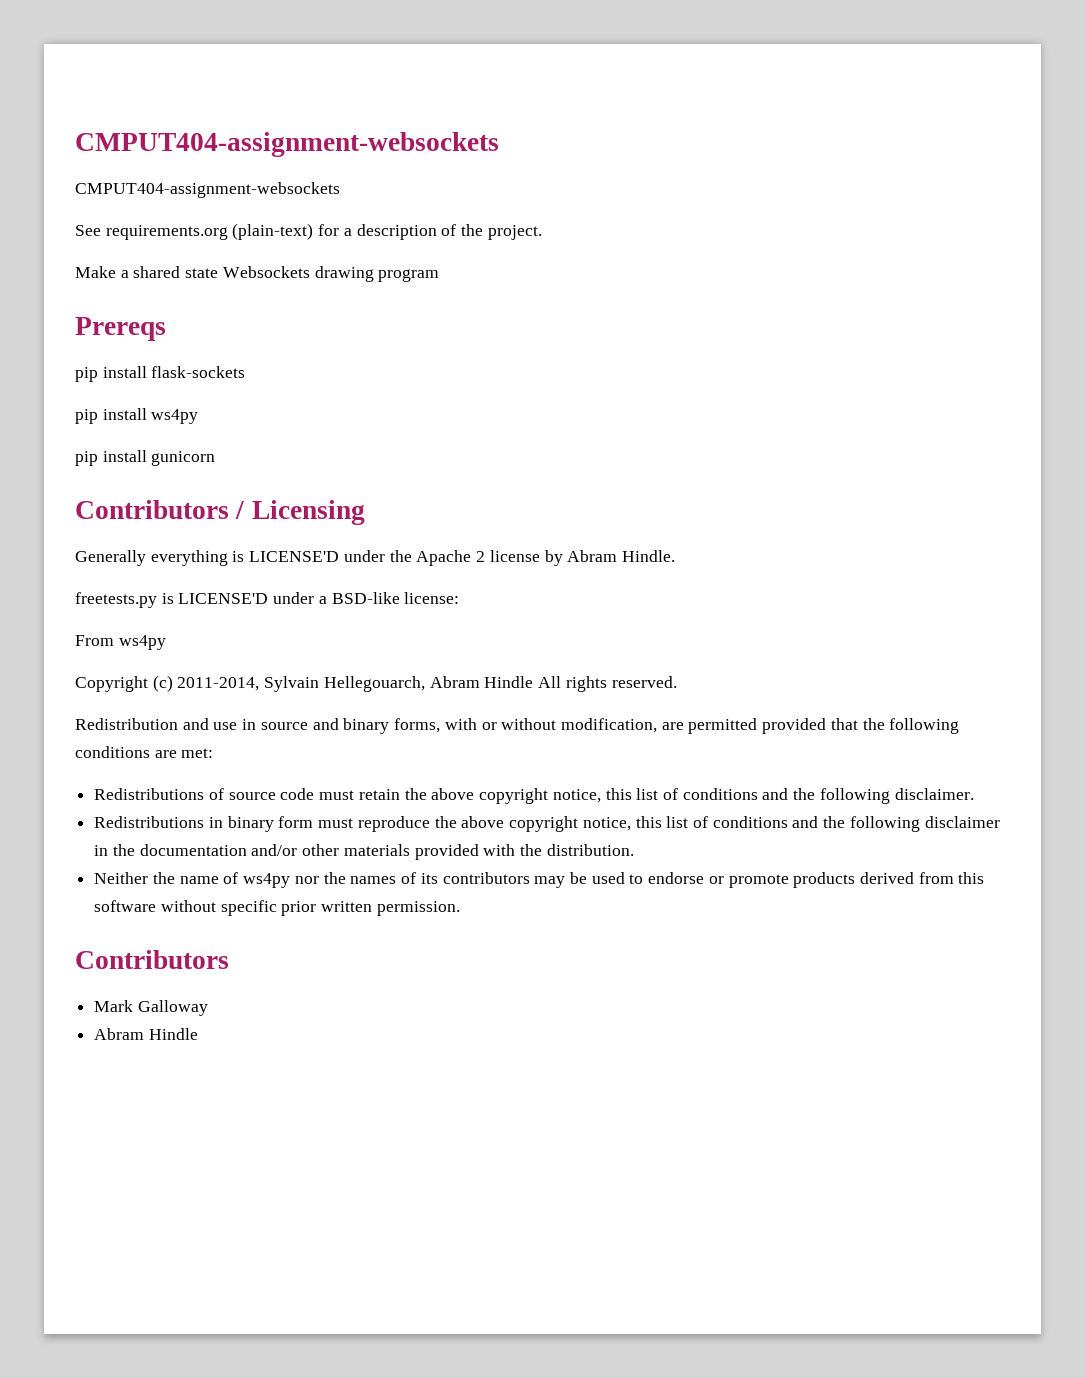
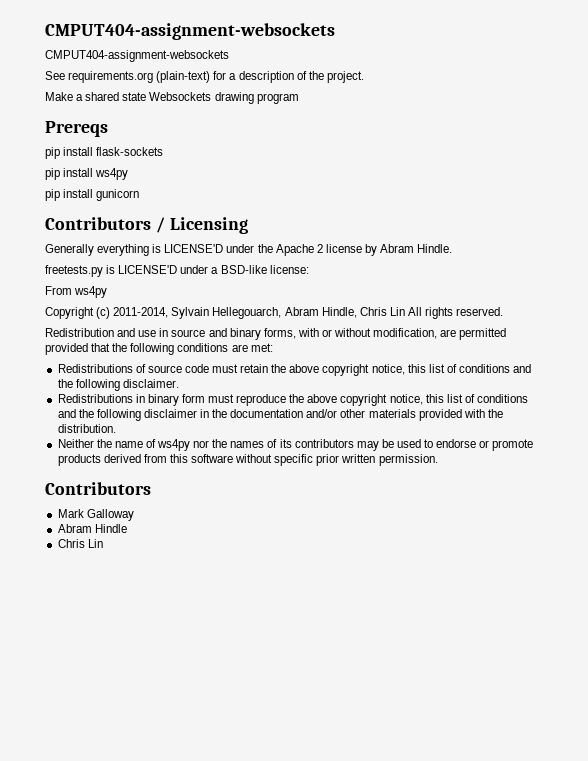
[484,676,534,688] Hindle -> [321,307,405,318] Hindle, Chris Lin
(198, 1034) none -> [57,539,103,548] // Chris Lin

